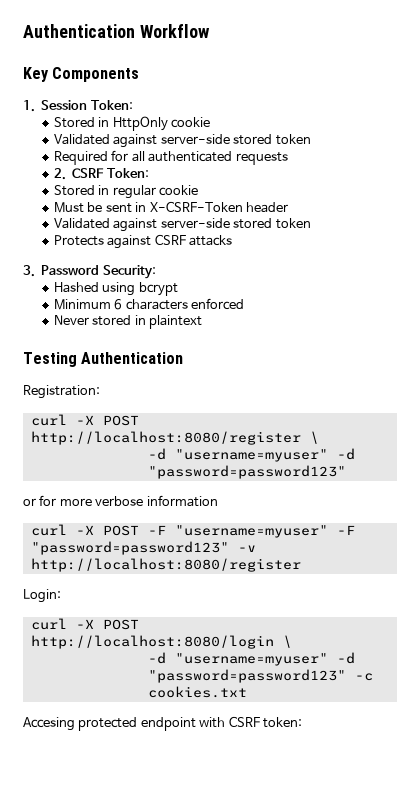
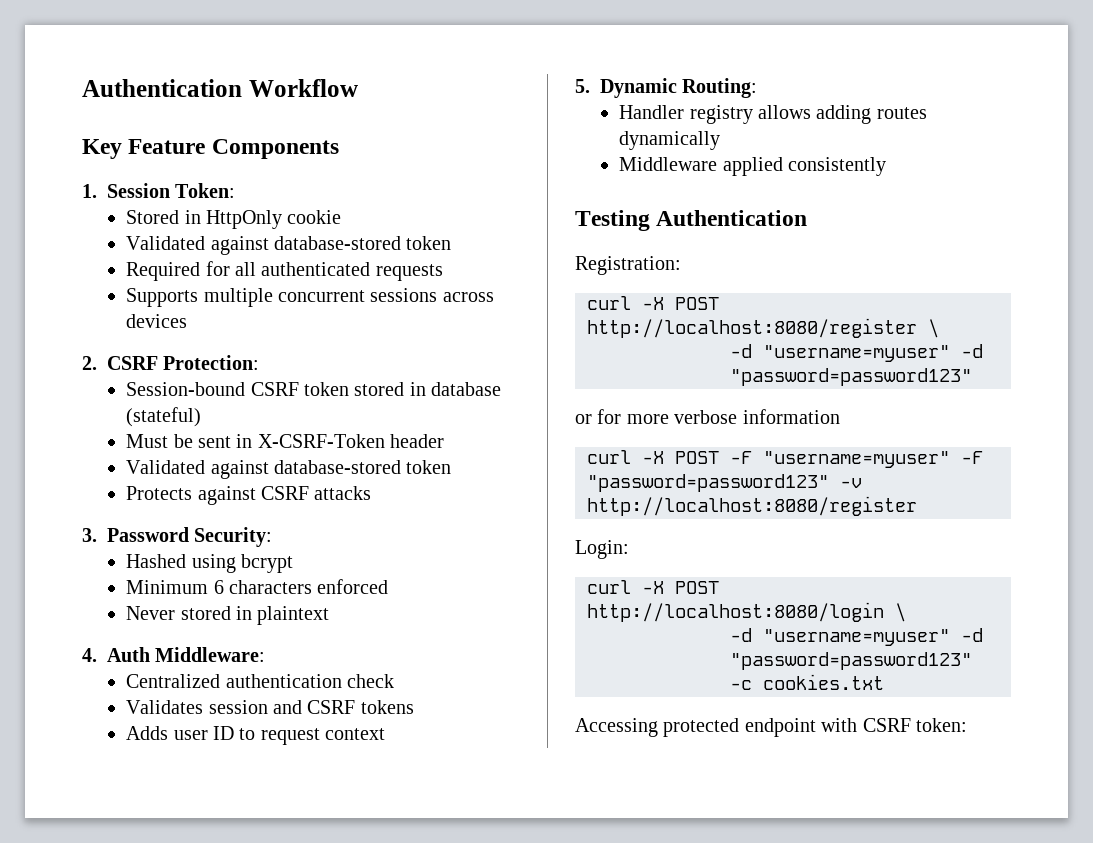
(49, 74) none -> [128,139,206,154] Feature
[160,134,273,145] server-side stored -> [273,236,401,250] database-stored
[54,168,149,180] [54,185,199,199] 2. CSRF Token: // Stored in regular cookie -> [126,288,494,307] [126,314,188,328] [82,355,260,370] [126,382,502,396] [126,407,202,427] Supports multiple concurrent sessions across devices // 2. CSRF Protection: // Session-bound CSRF token stored in database (stateful)
[160,218,273,229] server-side stored -> [273,460,401,474] database-stored
(203, 322) none -> [82,647,266,662] [126,674,394,688] [126,700,414,714] [126,726,386,745] [575,78,758,98] [619,105,927,124] [619,131,721,150] [619,157,886,176] // 4. Auth Middleware: // Centralized authentication check // Validates session and CSRF tokens // Adds user ID to request context // 5. Dynamic Routing: // Handler registry allows adding routes dynamically // Middleware applied consistently
[23,717,75,731] Accesing -> [575,718,658,737] Accessing

